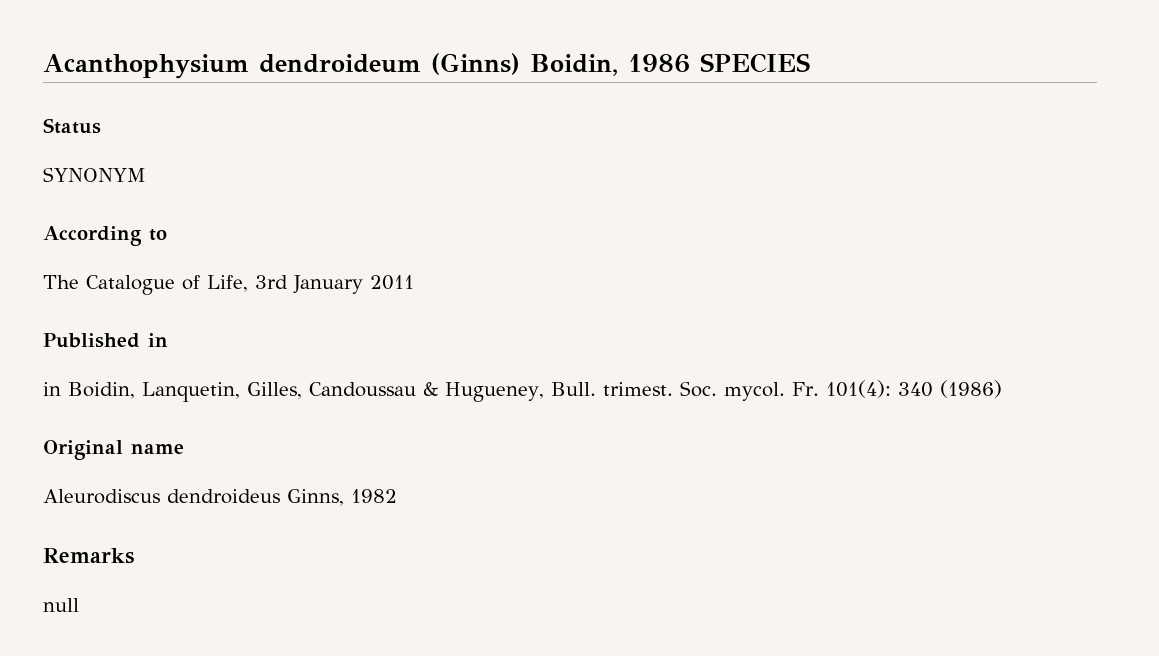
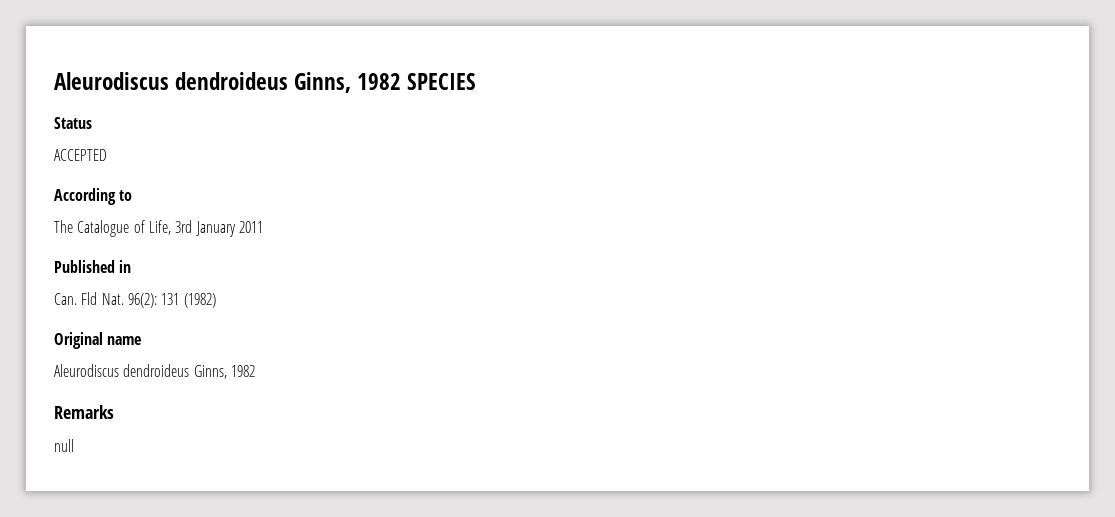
[43,53,690,79] Acanthophysium dendroideum (Ginns) Boidin, 1986 -> [54,72,402,93] Aleurodiscus dendroideus Ginns, 1982
[43,167,146,182] SYNONYM -> [54,149,107,161] ACCEPTED
[43,380,1002,402] in Boidin, Lanquetin, Gilles, Candoussau & Hugueney, Bull. trimest. Soc. mycol. Fr. 101(4): 340 (1986) -> [54,292,216,308] Can. Fld Nat. 96(2): 131 (1982)

